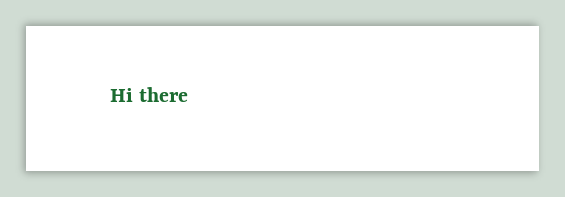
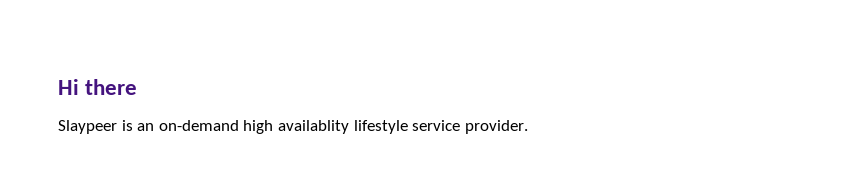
(189, 94) none -> [58,120,528,134] // Slaypeer is an on-demand high availablity lifestyle service provider.

